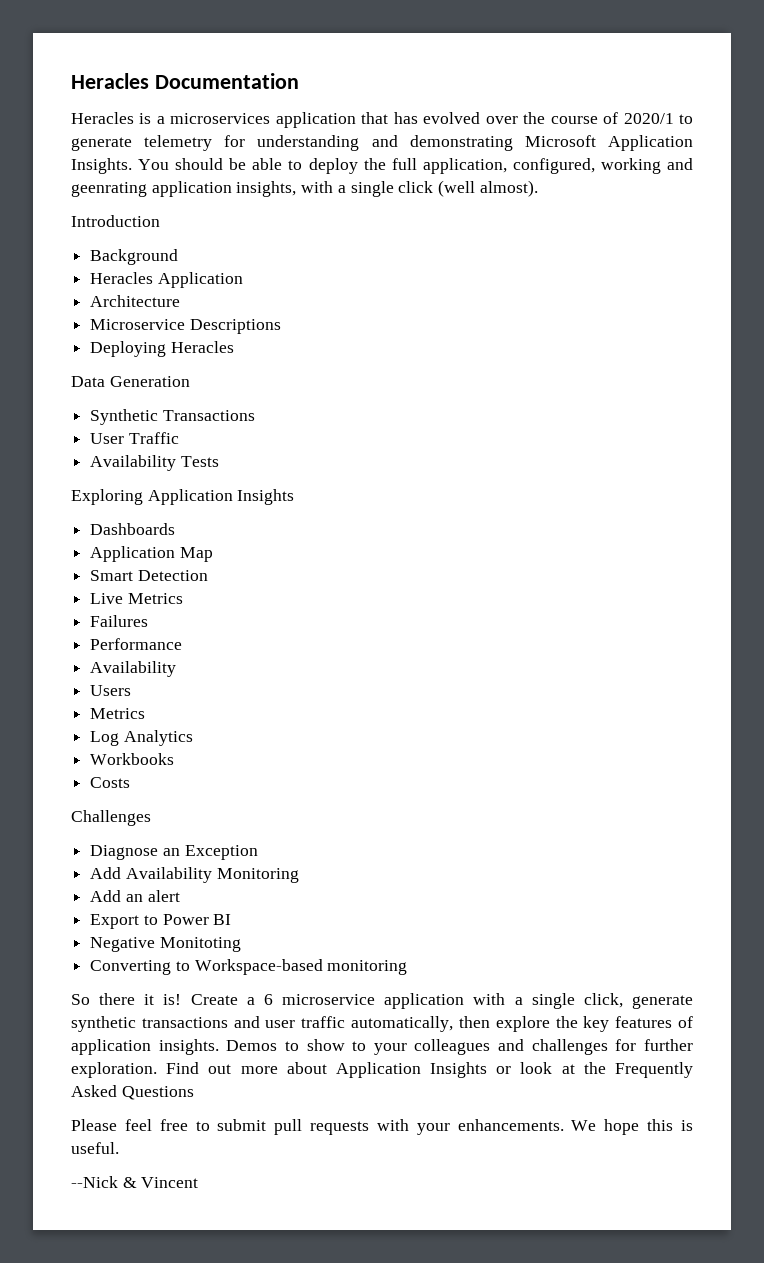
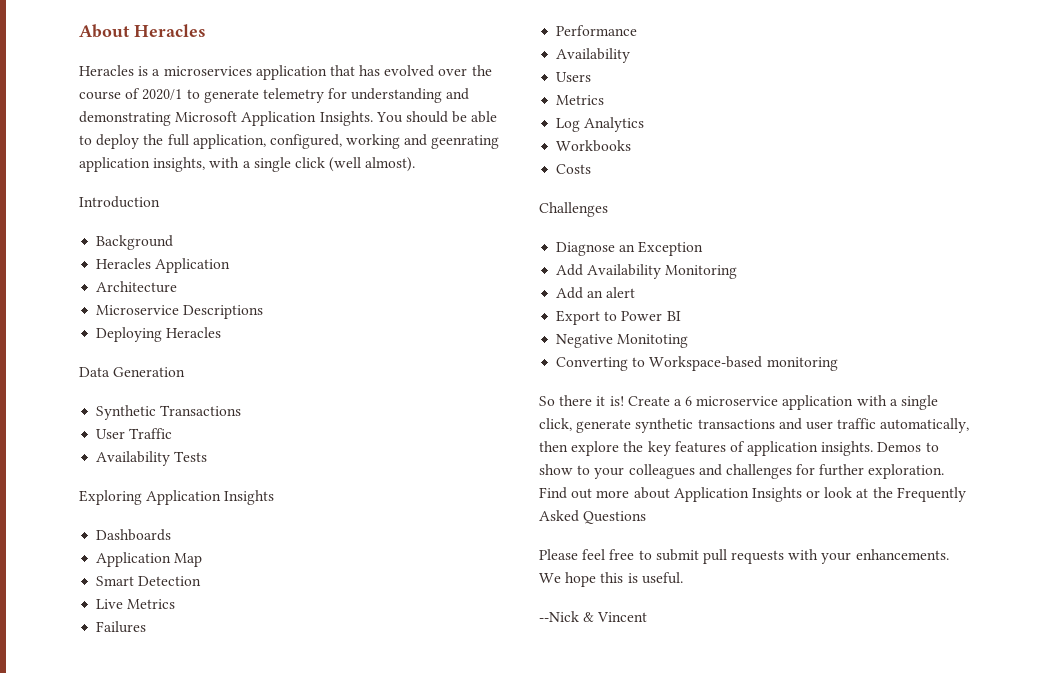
[71,73,299,89] Heracles Documentation -> [79,24,206,38] About Heracles

